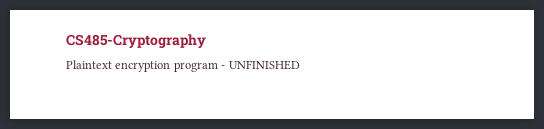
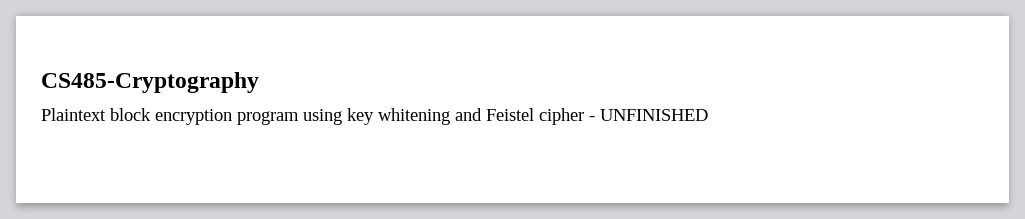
(112, 64) none -> [110,108,151,121] block
(218, 67) none -> [303,108,584,125] using key whitening and Feistel cipher

